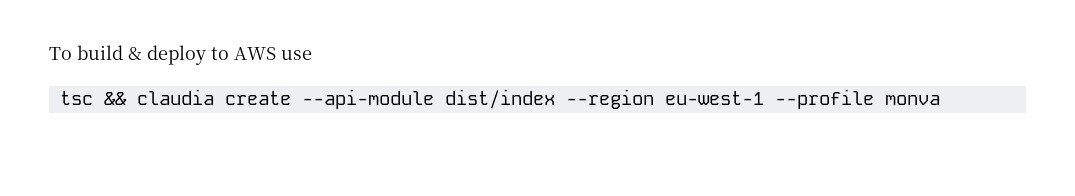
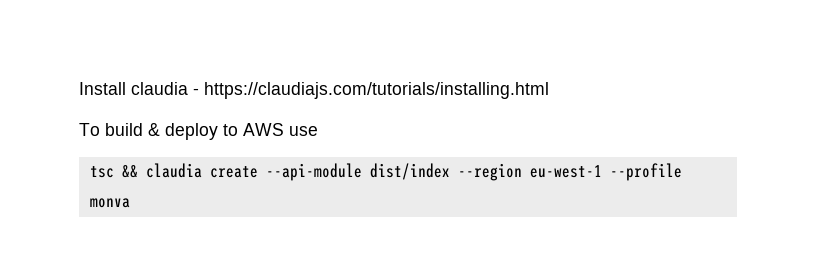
(49, 53) none -> [79,82,549,99] Install claudia - https://claudiajs.com/tutorials/installing.html //

